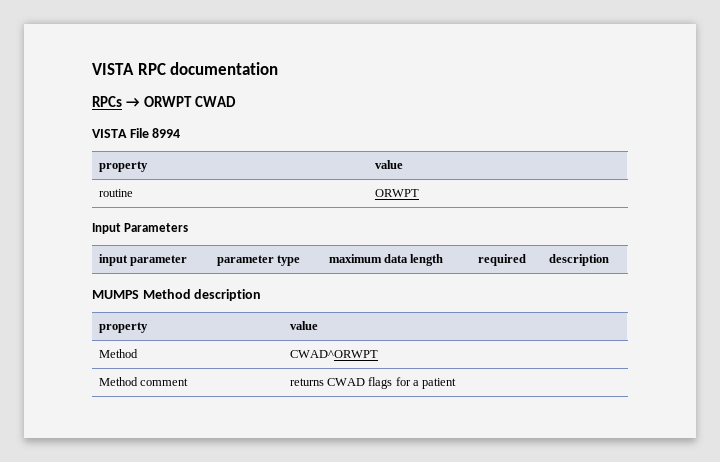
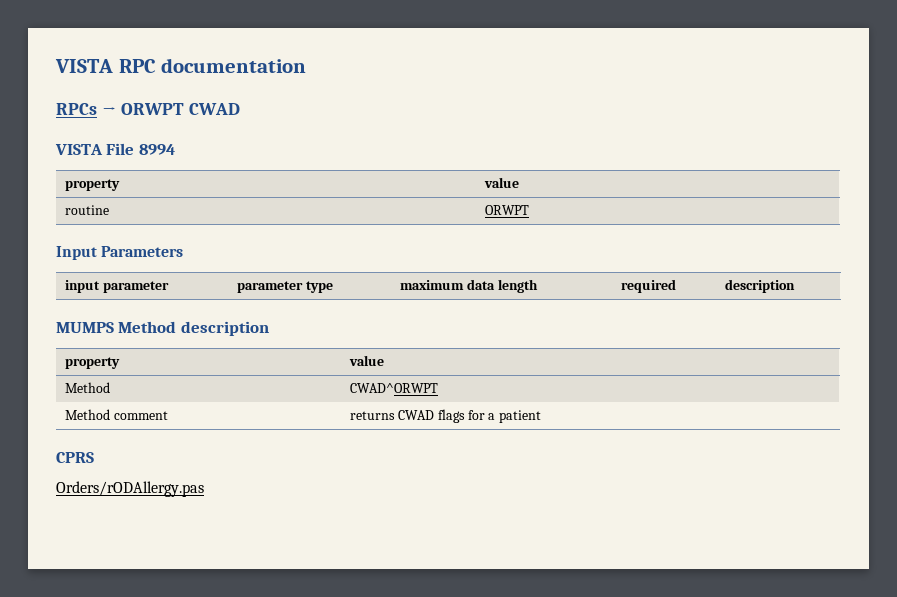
(457, 383) none -> [56,452,94,463] [56,481,204,497] // CPRS // Orders/rODAllergy.pas

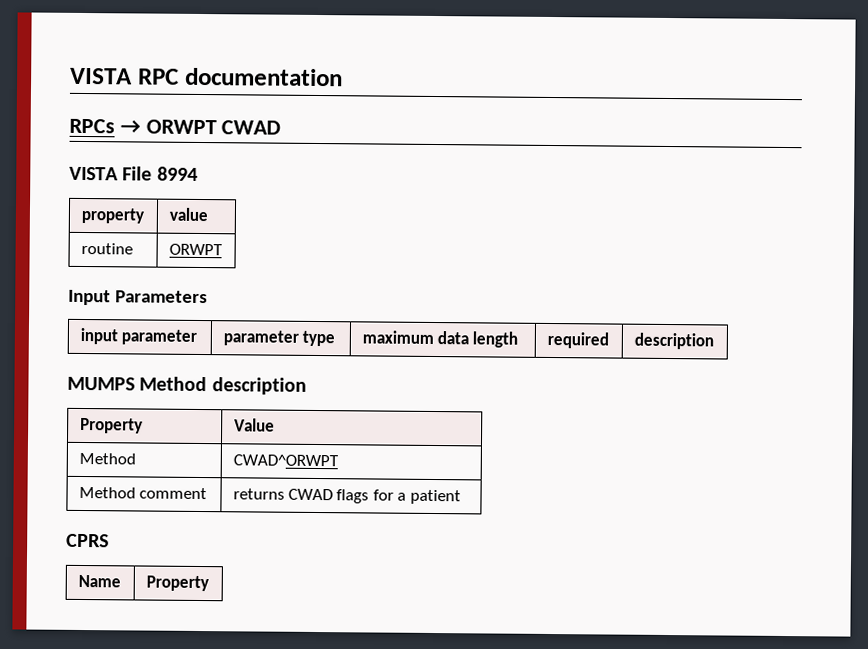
[65,357,121,369] [349,355,385,366] property | value -> [79,417,143,434] [233,418,275,432] Property | Value
[56,481,204,497] // Orders/rODAllergy.pas -> [77,574,121,588] [145,575,209,592] // Name | Property

